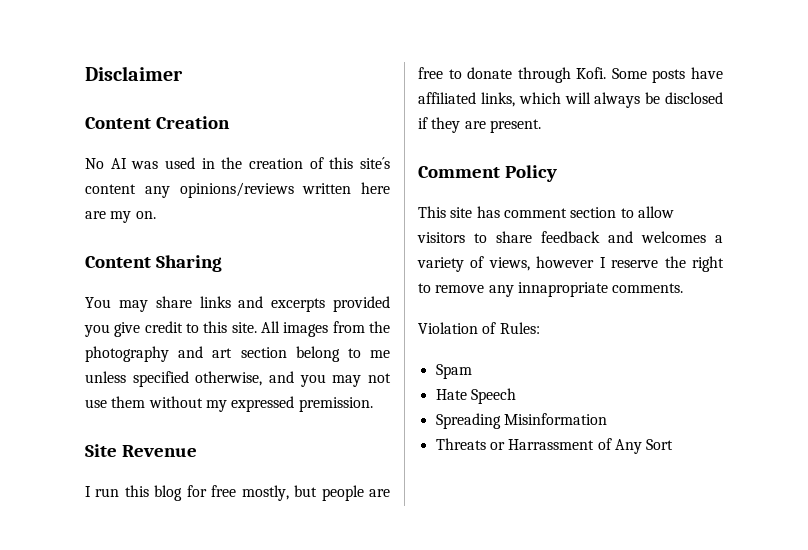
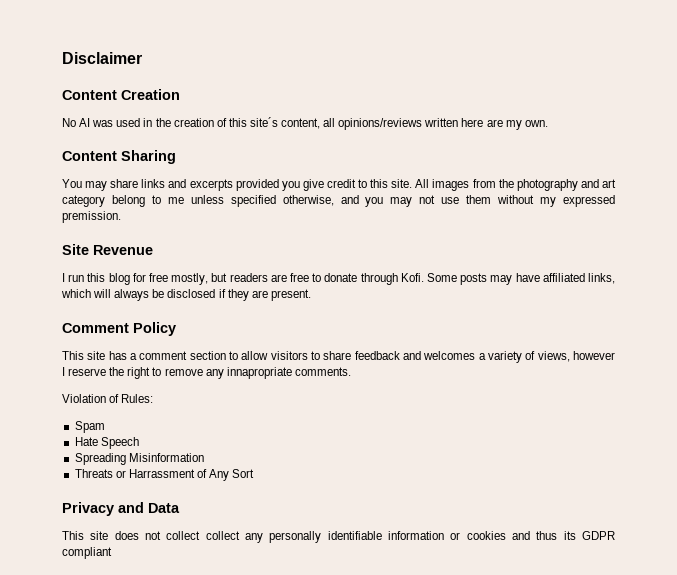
[85,184,170,198] content any -> [281,118,336,129] content, all
[135,211,156,219] on. -> [524,120,548,127] own.
[240,347,287,358] section -> [62,195,105,207] category
[321,485,364,501] people -> [229,273,268,282] readers
(686, 76) none -> [490,275,513,285] may
(500, 212) none -> [130,353,137,360] a
(674, 444) none -> [62,502,180,516] [62,531,615,543] [62,547,112,559] // Privacy and Data // This site does not collect collect any personally identifiable information or cookies and thus its GDPR compliant

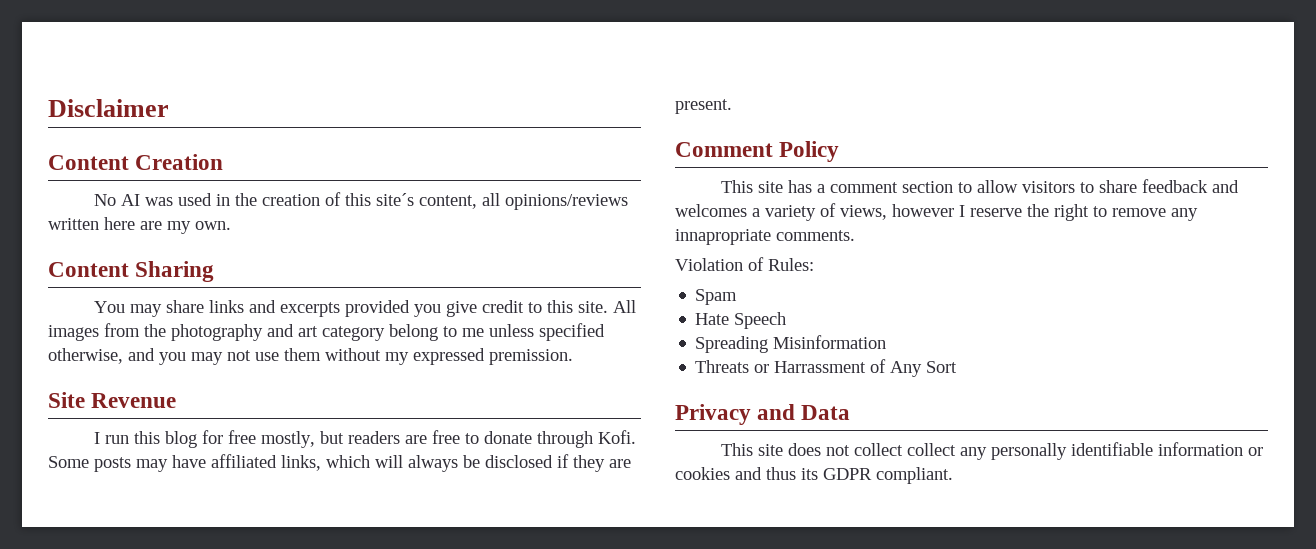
[62,547,112,559] compliant -> [876,467,953,484] compliant.

